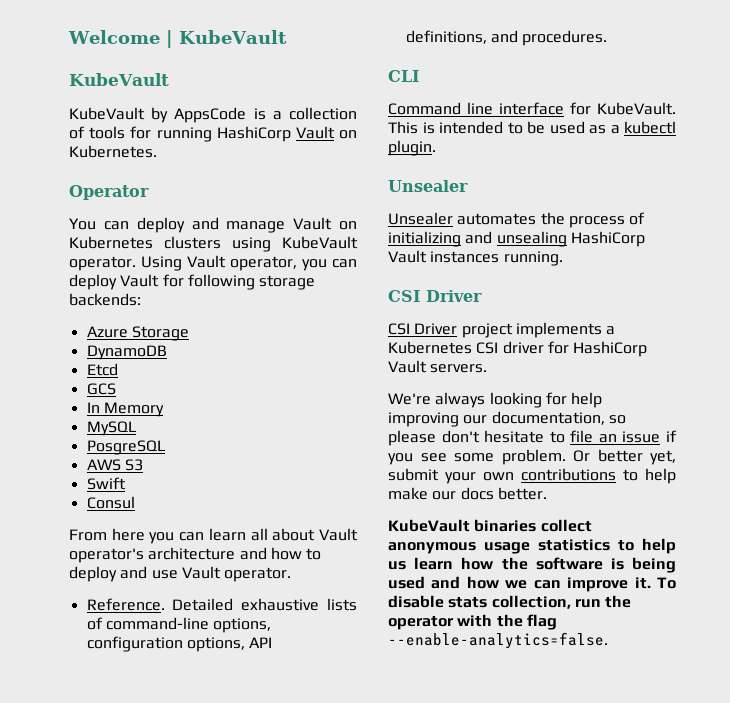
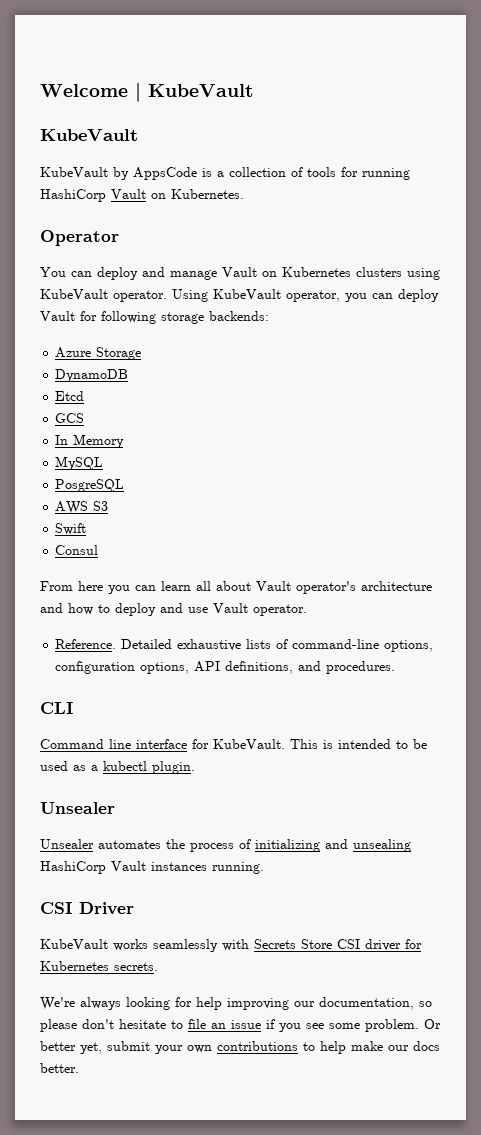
[187,255,226,268] Vault -> [213,289,281,299] KubeVault
[388,322,616,338] [388,341,648,357] [388,360,488,373] CSI Driver project implements a Kubernetes CSI driver for HashiCorp Vault servers. -> [40,939,422,952] [40,961,158,971] KubeVault works seamlessly with Secrets Store CSI driver for Kubernetes secrets.
[388,519,592,532] [388,538,676,554] [388,557,676,573] [388,576,676,592] [388,595,632,609] [388,614,557,630] [388,632,608,649] // KubeVault binaries collect anonymous usage statistics to help us learn how the software is being used and how we can improve it. To disable stats collection, run the operator with the flag --enable-analytics=false. -> (79, 1068) none

